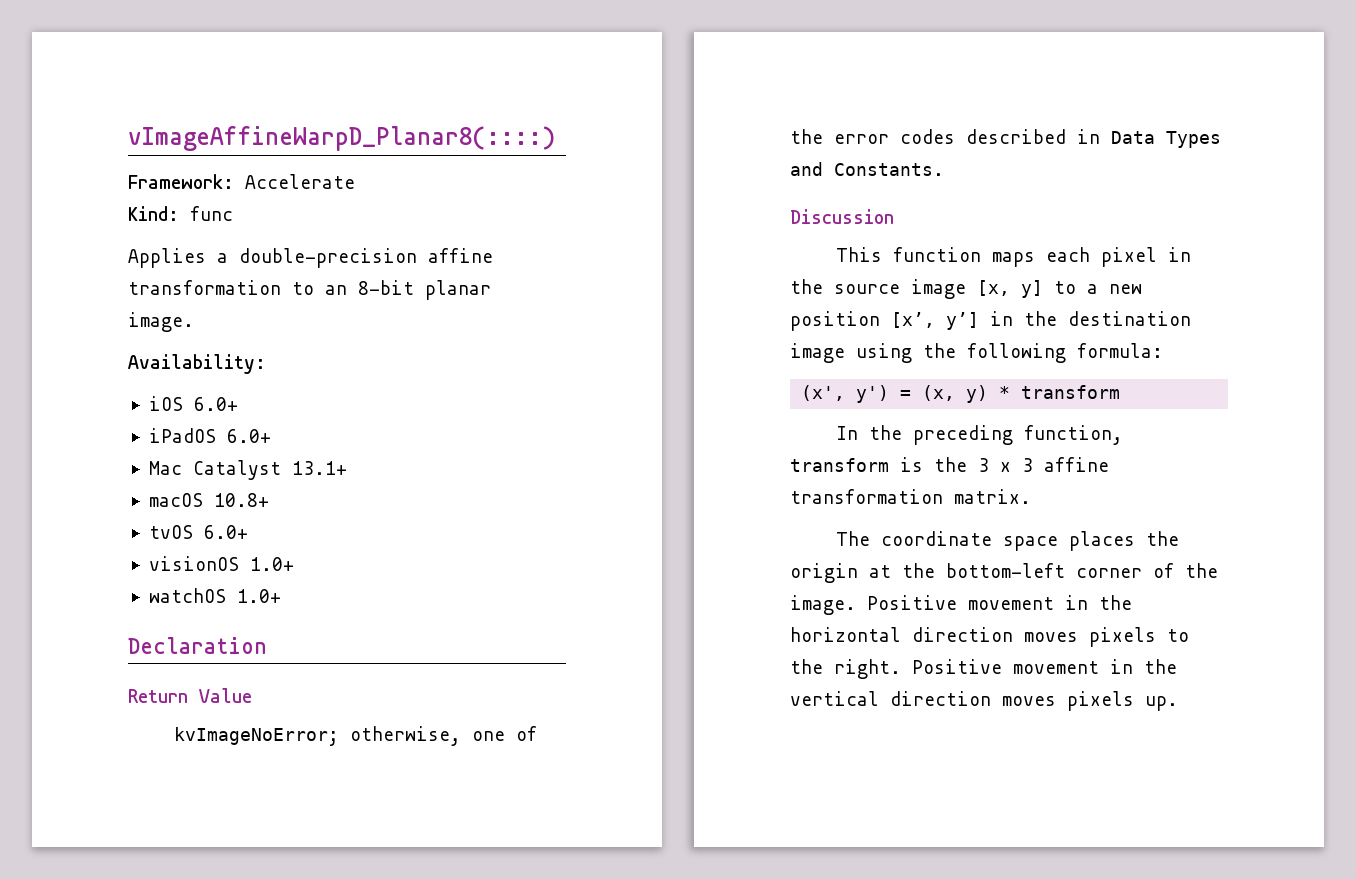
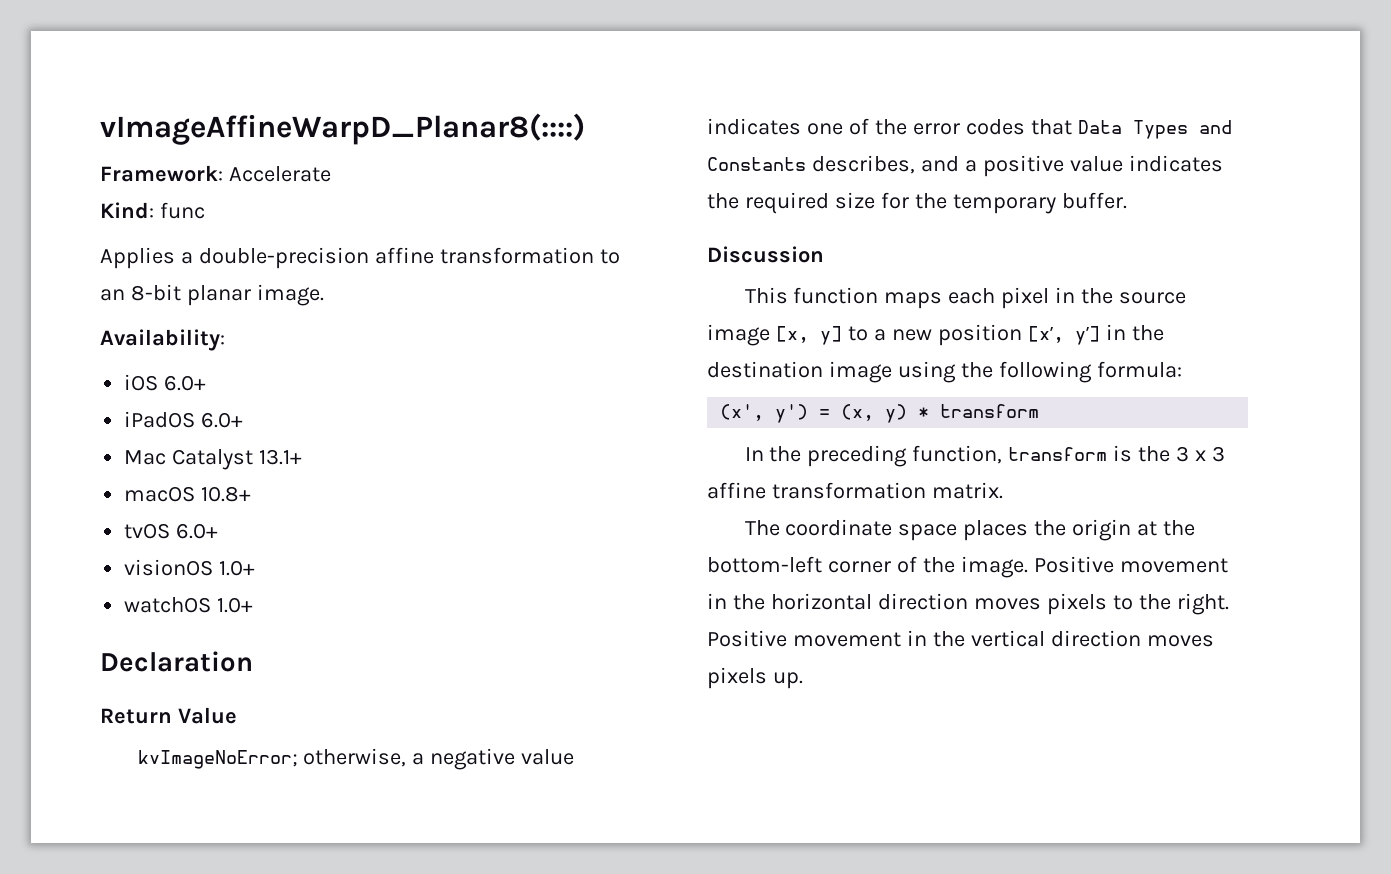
(461, 736) none -> [412,748,575,770] [707,118,801,135] a negative value indicates
[966,129,1100,144] described in -> [1030,119,1072,135] that
[834,163,944,176] Constants. -> [707,155,1223,177] [707,192,1127,214] Constants describes, and a positive value indicates the required size for the temporary buffer.

